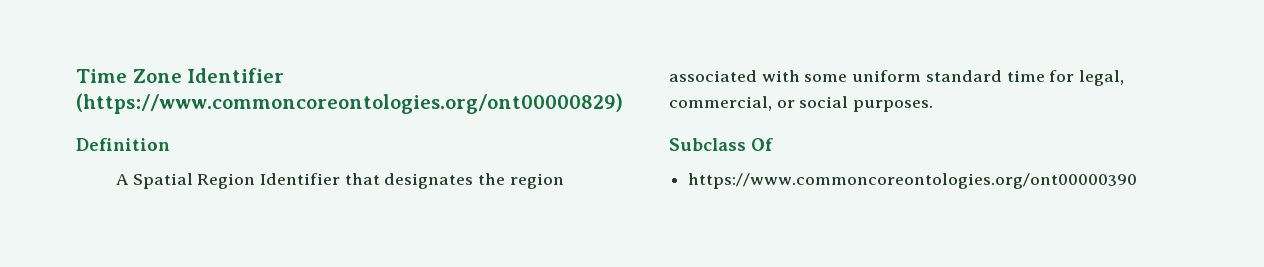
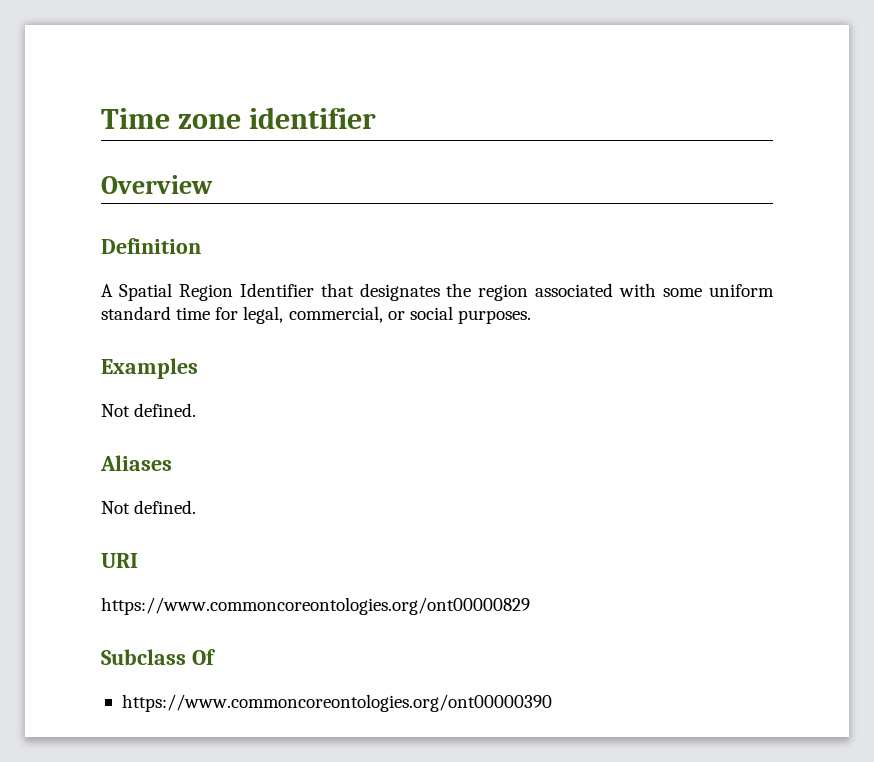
[132,68,285,83] [76,93,623,114] Zone Identifier (https://www.commoncoreontologies.org/ont00000829) -> [177,107,376,129] [101,175,213,194] zone identifier // Overview
(934, 106) none -> [101,358,198,379] [101,403,197,417] [100,455,172,471] [101,500,197,514] [101,553,138,568] [101,597,530,615] // Examples // Not defined. // Aliases // Not defined. // URI // https://www.commoncoreontologies.org/ont00000829

